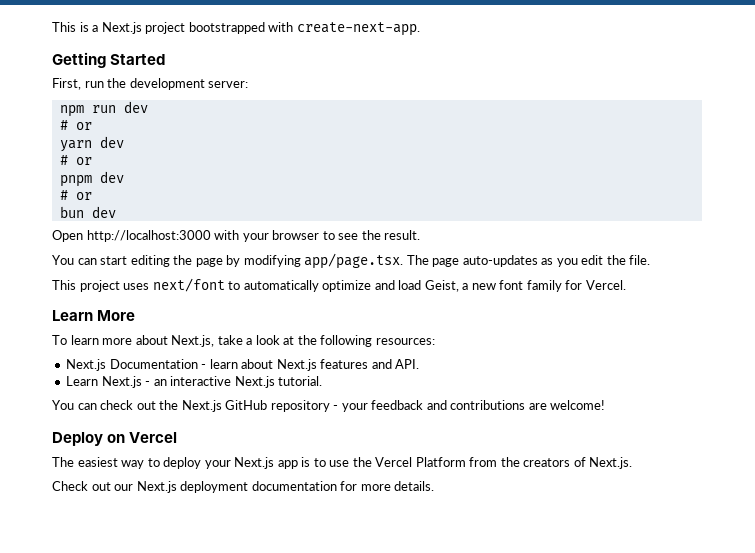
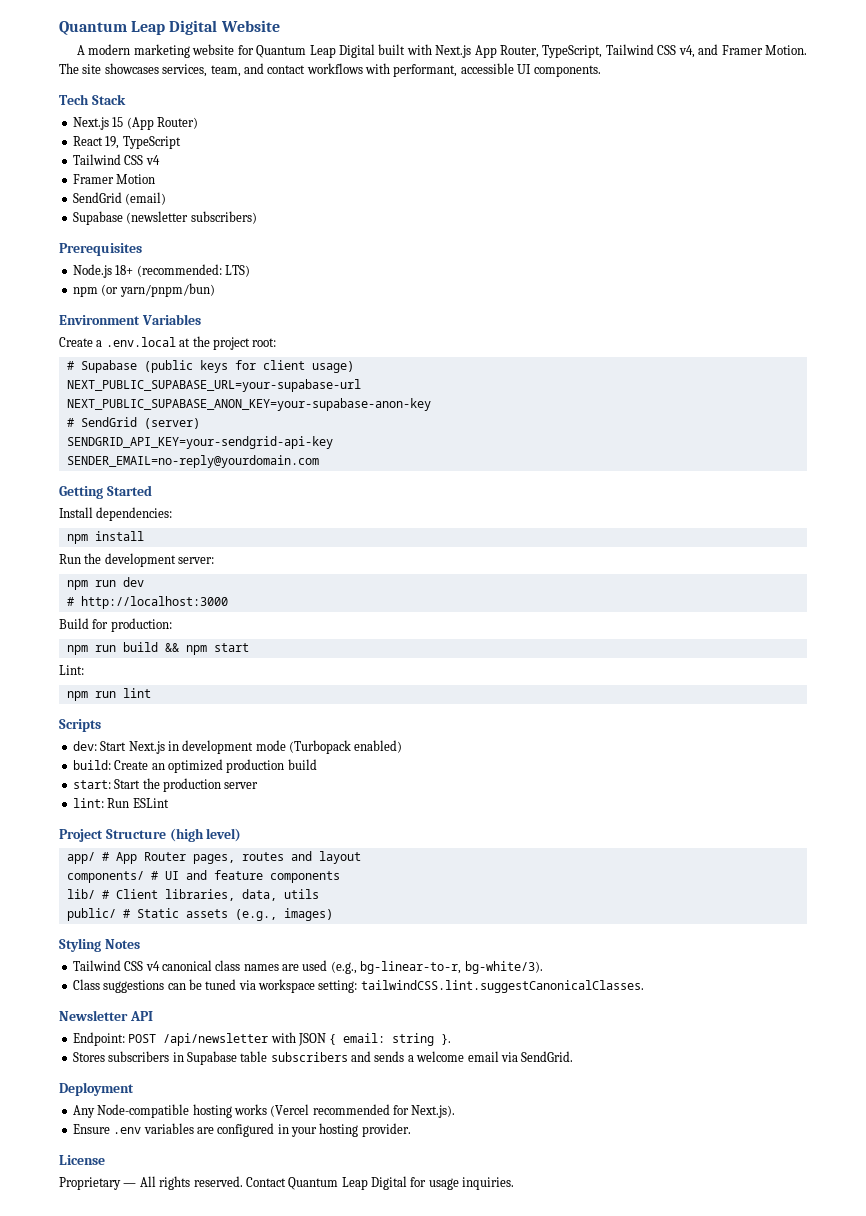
[52,22,420,36] [52,52,166,68] [52,78,104,90] This is a Next.js project bootstrapped with create-next-app. // Getting Started // First, run -> [59,20,280,35] [77,44,807,58] [59,63,601,77] [59,94,126,105] [72,117,198,130] [72,136,181,149] [72,154,160,165] [72,174,156,184] [72,192,167,205] [72,211,257,225] [59,243,142,256] [72,264,250,278] [72,283,215,297] [59,314,201,325] [59,336,277,350] [66,360,354,373] [66,379,361,392] [66,398,431,411] [66,417,200,429] [66,436,333,449] [66,455,319,468] [59,485,152,499] [59,507,173,521] [66,531,144,544] [59,554,81,564] Quantum Leap Digital Website // A modern marketing website for Quantum Leap Digital built with Next.js App Router, TypeScript, Tailwind CSS v4, and Framer Motion. The site showcases services, team, and contact workflows with performant, accessible UI components. // Tech Stack // Next.js 15 (App Router) // React 19, TypeScript // Tailwind CSS v4 // Framer Motion // SendGrid (email) // Supabase (newsletter subscribers) // Prerequisites // Node.js 18+ (recommended: LTS) // npm (or yarn/pnpm/bun) // Environment Variables // Create a .env.local at the project root: // # Supabase (public keys for client usage) // NEXT_PUBLIC_SUPABASE_URL=your-supabase-url // NEXT_PUBLIC_SUPABASE_ANON_KEY=your-supabase-anon-key // # SendGrid (server) // SENDGRID_API_KEY=your-sendgrid-api-key // SENDER_EMAIL=no-reply@yourdomain.com // Getting Started // Install dependencies: // npm install // Run
[75,122,92,130] [59,136,124,152] [59,155,92,165] [59,171,124,187] [59,190,92,200] [59,206,116,218] [52,230,421,242] [52,253,651,269] [52,278,626,292] [52,310,136,321] [52,335,435,347] [66,359,420,371] [66,376,323,388] [52,400,606,412] [52,432,178,446] [52,457,633,469] [52,481,435,493] or // yarn dev // # or // pnpm dev // # or // bun dev // Open http://localhost:3000 with your browser to see the result. // You can start editing the page by modifying app/page.tsx. The page auto-updates as you edit the file. // This project uses next/font to automatically optimize and load Geist, a new font family for Vercel. // Learn More // To learn more about Next.js, take a look at the following resources: // Next.js Documentation - learn about Next.js features and API. // Learn Next.js - an interactive Next.js tutorial. // You can check out the Next.js GitHub repository - your feedback and contributions are welcome! // Deploy on Vercel // The easiest way to deploy your Next.js app is to use the Vercel Platform from the creators of Next.js. // Check out our Next.js deployment documentation for more details. -> [80,596,228,609] [59,618,172,632] [66,642,249,655] [59,665,84,675] [66,688,151,701] [59,719,101,732] [72,740,403,754] [72,759,317,773] [72,778,259,792] [72,798,169,808] [59,828,242,842] [66,851,361,864] [66,870,340,883] [66,889,319,901] [66,908,333,921] [59,938,140,952] [72,960,543,974] [72,979,644,993] [59,1010,153,1021] [72,1032,452,1046] [72,1051,574,1065] [59,1082,134,1096] [72,1104,456,1118] [72,1123,411,1137] [59,1155,105,1165] [59,1176,515,1190] http://localhost:3000 // Build for production: // npm run build && npm start // Lint: // npm run lint // Scripts // dev: Start Next.js in development mode (Turbopack enabled) // build: Create an optimized production build // start: Start the production server // lint: Run ESLint // Project Structure (high level) // app/ # App Router pages, routes and layout // components/ # UI and feature components // lib/ # Client libraries, data, utils // public/ # Static assets (e.g., images) // Styling Notes // Tailwind CSS v4 canonical class names are used (e.g., bg-linear-to-r, bg-white/3). // Class suggestions can be tuned via workspace setting: tailwindCSS.lint.suggestCanonicalClasses. // Newsletter API // Endpoint: POST /api/newsletter with JSON { email: string }. // Stores subscribers in Supabase table subscribers and sends a welcome email via SendGrid. // Deployment // Any Node-compatible hosting works (Vercel recommended for Next.js). // Ensure .env variables are configured in your hosting provider. // License // Proprietary — All rights reserved. Contact Quantum Leap Digital for usage inquiries.

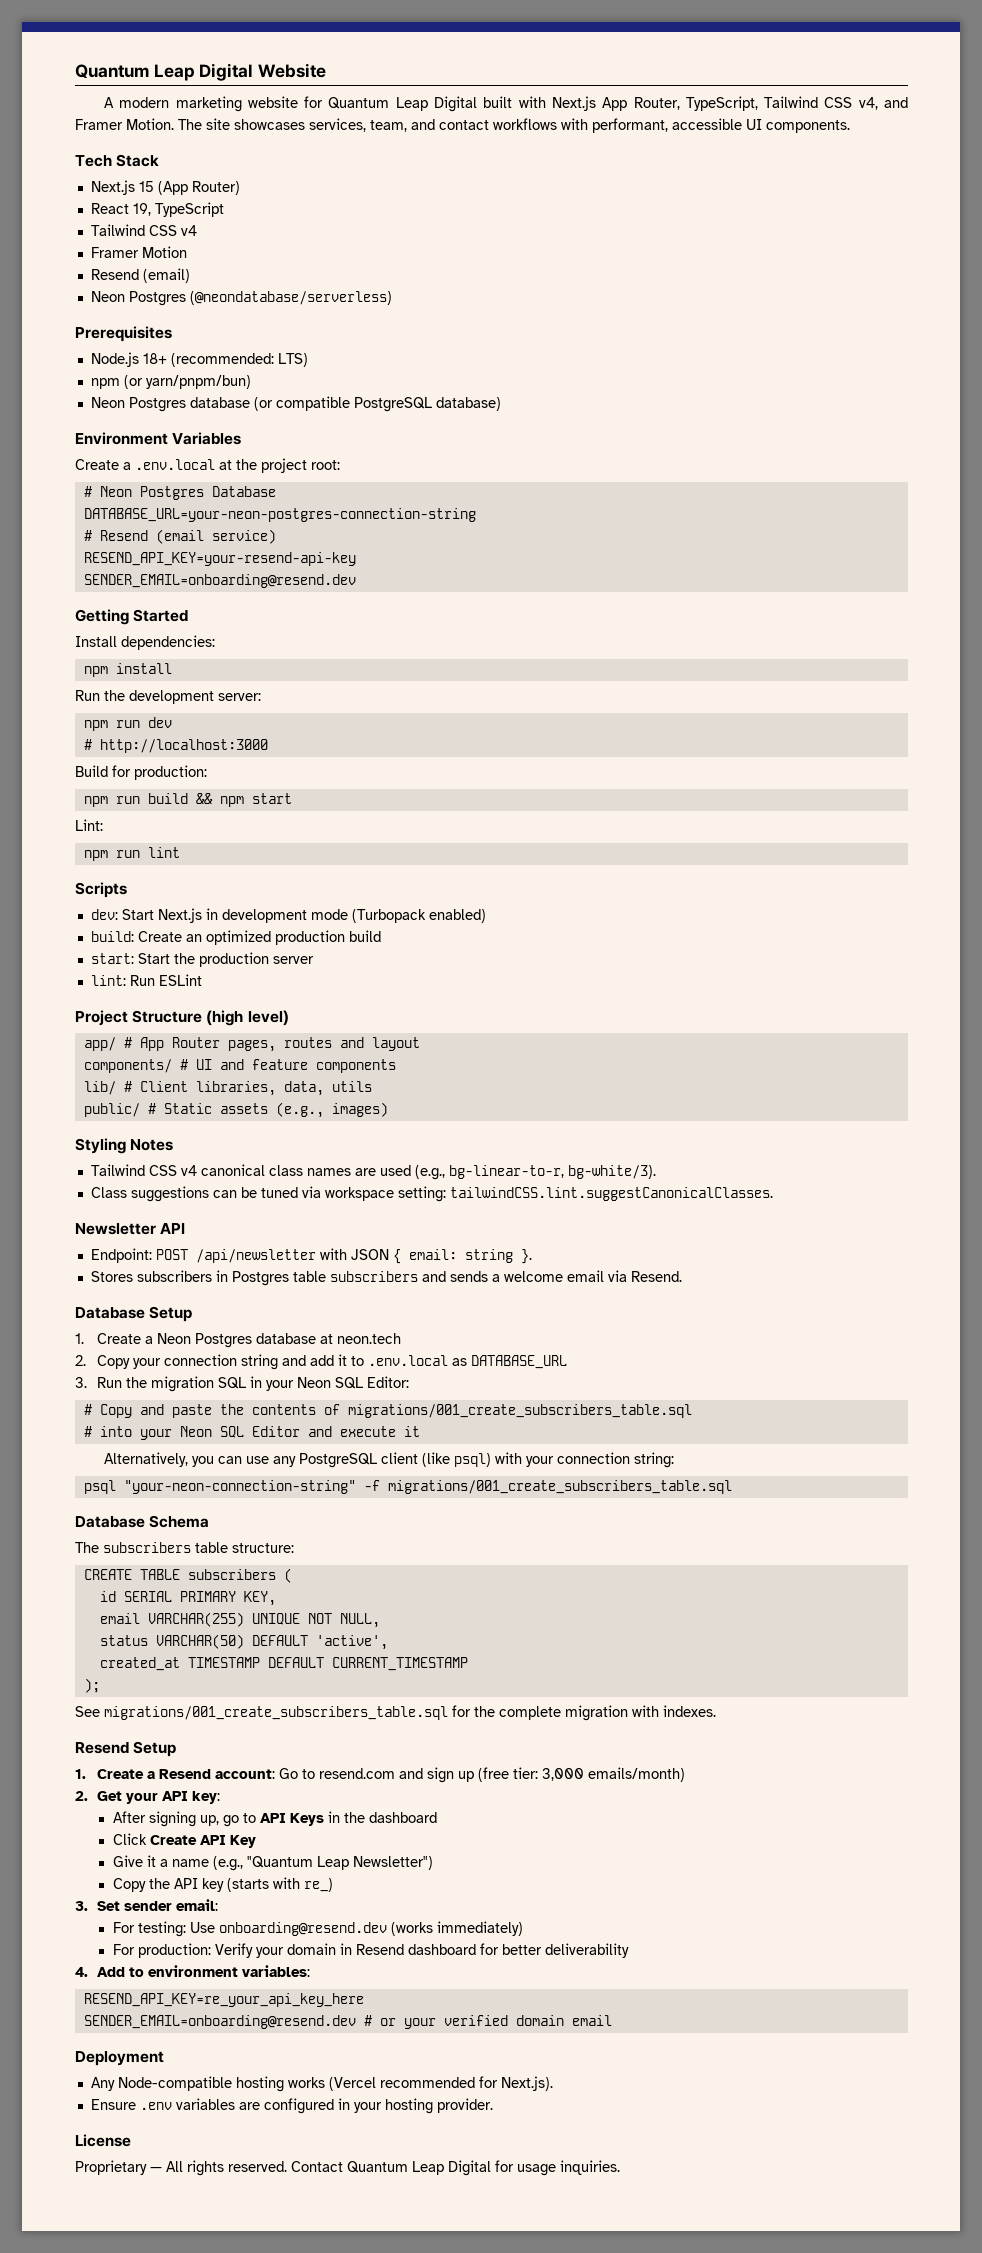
[72,192,122,203] SendGrid -> [90,269,139,280] Resend
[72,211,257,225] Supabase (newsletter subscribers) -> [90,291,392,306] Neon Postgres (@neondatabase/serverless)
(215, 290) none -> [90,396,501,412] // Neon Postgres database (or compatible PostgreSQL database)
[80,360,354,373] [66,379,361,392] [66,398,431,411] [66,417,200,429] [66,436,333,449] [66,455,319,468] Supabase (public keys for client usage) // NEXT_PUBLIC_SUPABASE_URL=your-supabase-url // NEXT_PUBLIC_SUPABASE_ANON_KEY=your-supabase-anon-key // # SendGrid (server) // SENDGRID_API_KEY=your-sendgrid-api-key // SENDER_EMAIL=no-reply@yourdomain.com -> [99,486,276,500] [83,508,476,522] [83,529,276,544] [83,552,356,566] [83,574,356,588] Neon Postgres Database // DATABASE_URL=your-neon-postgres-connection-string // # Resend (email service) // RESEND_API_KEY=your-resend-api-key // SENDER_EMAIL=onboarding@resend.dev
[186,1051,237,1065] Supabase -> [231,1271,289,1286] Postgres
[521,1051,574,1062] SendGrid. -> [630,1271,682,1282] [75,1306,193,1322] [75,1333,401,1348] [75,1354,567,1370] [75,1376,409,1392] [83,1404,692,1418] [83,1426,420,1440] [103,1452,674,1468] [83,1480,732,1494] [75,1515,210,1528] [75,1542,294,1553] [83,1568,292,1583] [99,1591,276,1606] [99,1612,380,1628] [99,1634,388,1650] [99,1657,468,1671] [83,1678,100,1693] [75,1705,716,1721] [75,1741,177,1757] [75,1767,685,1783] [75,1791,220,1804] [112,1811,437,1827] [112,1833,256,1848] [112,1855,433,1871] [112,1877,333,1892] [75,1899,218,1911] [112,1921,523,1937] [112,1943,629,1958] [75,1965,310,1977] [83,1993,364,2007] [83,2015,612,2029] Resend. // Database Setup // 1. Create a Neon Postgres database at neon.tech // 2. Copy your connection string and add it to .env.local as DATABASE_URL // 3. Run the migration SQL in your Neon SQL Editor: // # Copy and paste the contents of migrations/001_create_subscribers_table.sql // # into your Neon SQL Editor and execute it // Alternatively, you can use any PostgreSQL client (like psql) with your connection string: // psql "your-neon-connection-string" -f migrations/001_create_subscribers_table.sql // Database Schema // The subscribers table structure: // CREATE TABLE subscribers ( // id SERIAL PRIMARY KEY, // email VARCHAR(255) UNIQUE NOT NULL, // status VARCHAR(50) DEFAULT 'active', // created_at TIMESTAMP DEFAULT CURRENT_TIMESTAMP // ); // See migrations/001_create_subscribers_table.sql for the complete migration with indexes. // Resend Setup // 1. Create a Resend account: Go to resend.com and sign up (free tier: 3,000 emails/month) // 2. Get your API key: // After signing up, go to API Keys in the dashboard // Click Create API Key // Give it a name (e.g., "Quantum Leap Newsletter") // Copy the API key (starts with re_) // 3. Set sender email: // For testing: Use onboarding@resend.dev (works immediately) // For production: Verify your domain in Resend dashboard for better deliverability // 4. Add to environment variables: // RESEND_API_KEY=re_your_api_key_here // SENDER_EMAIL=onboarding@resend.dev # or your verified domain email

